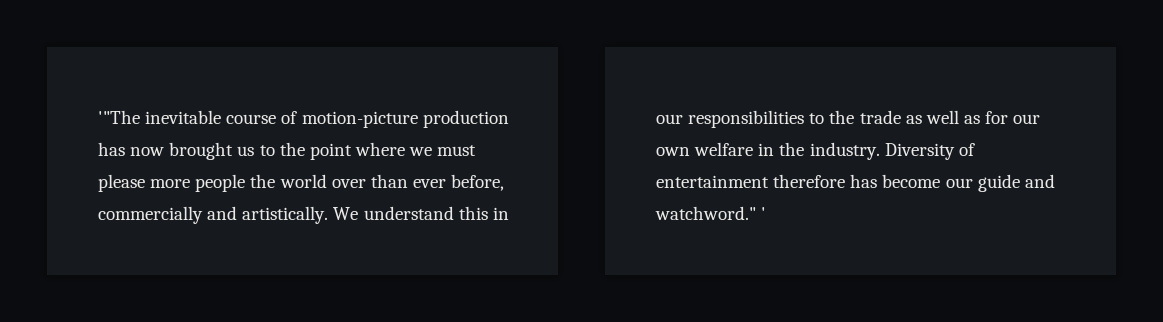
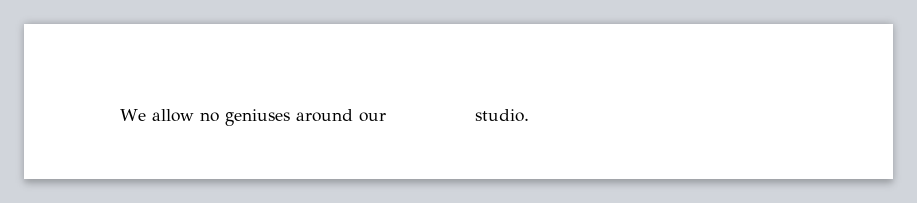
[98,110,509,128] [98,142,477,160] [98,174,505,192] [98,206,509,224] [656,110,1041,128] [656,142,975,160] [656,174,1055,192] [655,206,767,220] '"The inevitable course of motion-picture production has now brought us to the point where we must please more people the world over than ever before, commercially and artistically. We understand this in our responsibilities to the trade as well as for our own welfare in the industry. Diversity of entertainment therefore has become our guide and watchword." ' -> [120,109,529,126] We allow no geniuses around our studio.

